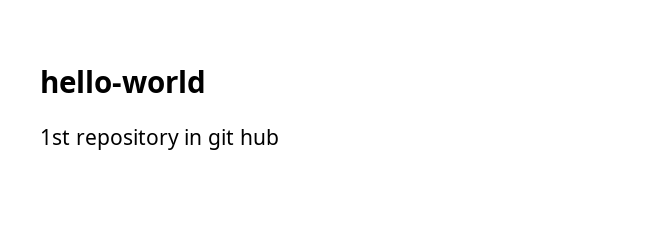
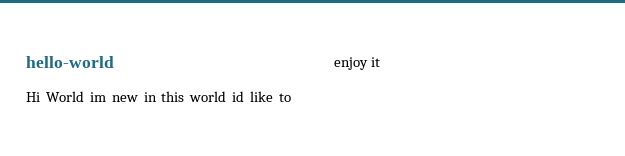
[40,129,279,150] 1st repository in git hub -> [26,91,291,102] [334,57,380,70] Hi World im new in this world id like to enjoy it

